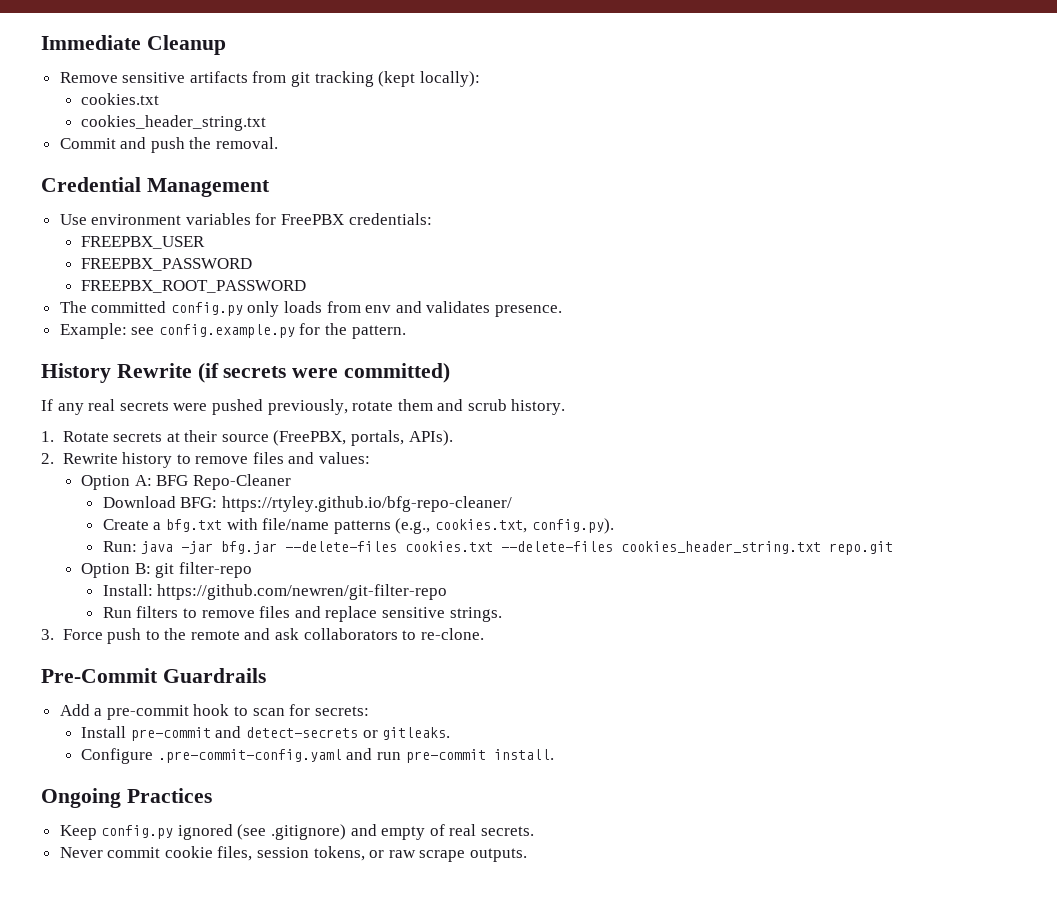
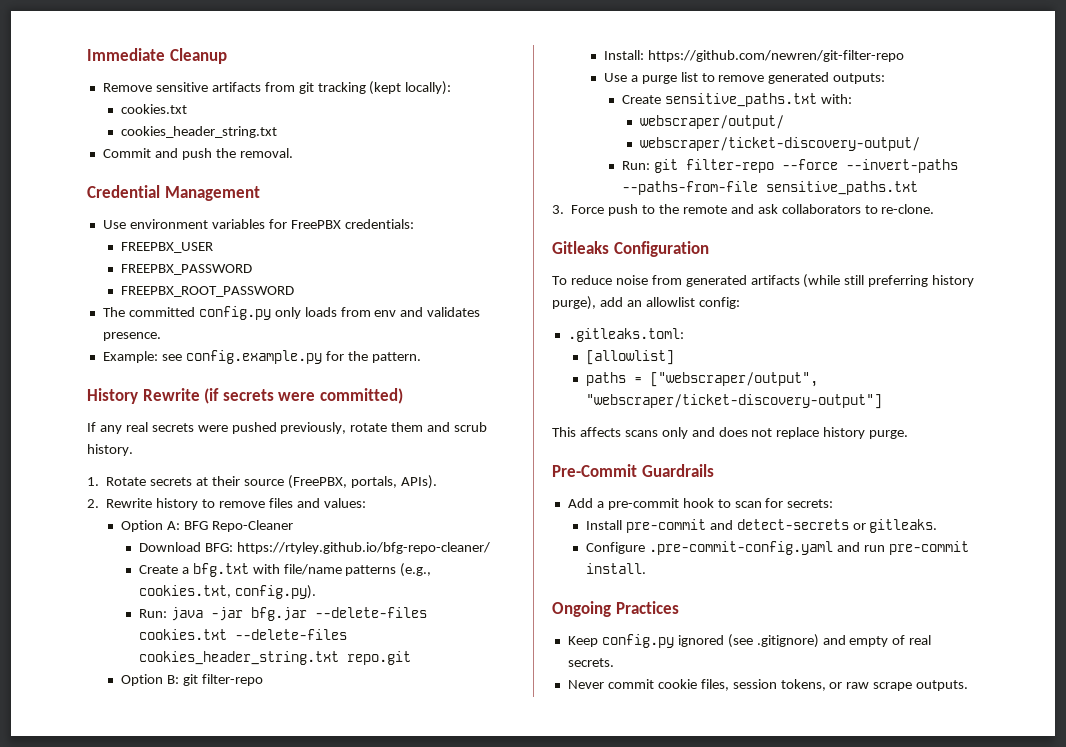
[102,606,502,622] Run filters to remove files and replace sensitive strings. -> [603,72,886,84] [621,93,852,107] [639,115,784,129] [639,137,920,151] [621,159,958,173] [621,181,918,195] Use a purge list to remove generated outputs: // Create sensitive_paths.txt with: // webscraper/output/ // webscraper/ticket-discovery-output/ // Run: git filter-repo --force --invert-paths --paths-from-file sensitive_paths.txt
(484, 634) none -> [552,241,709,257] [552,274,975,288] [552,296,740,310] [567,328,684,342] [585,350,674,365] [585,372,818,387] [585,394,882,409] [552,427,909,439] // Gitleaks Configuration // To reduce noise from generated artifacts (while still preferring history purge), add an allowlist config: // .gitleaks.toml: // [allowlist] // paths = ["webscraper/output", "webscraper/ticket-discovery-output"] // This affects scans only and does not replace history purge.

